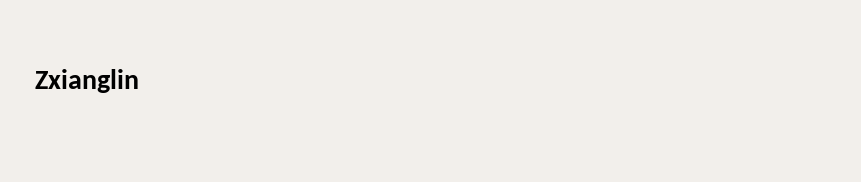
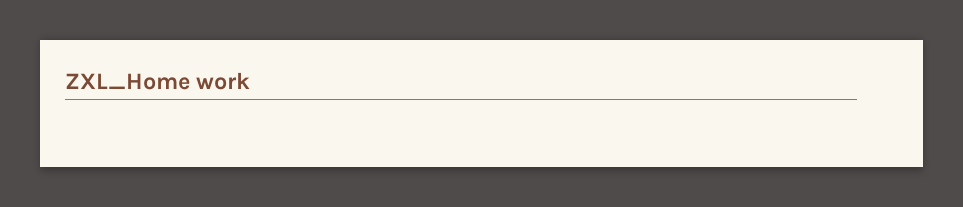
[35,69,139,93] Zxianglin -> [65,72,251,90] ZXL_Home work

